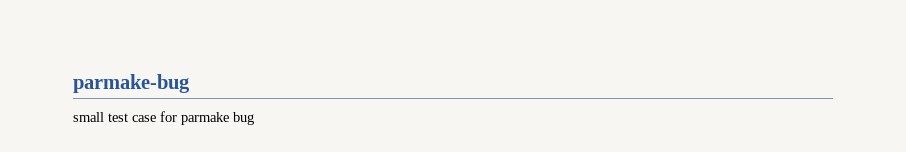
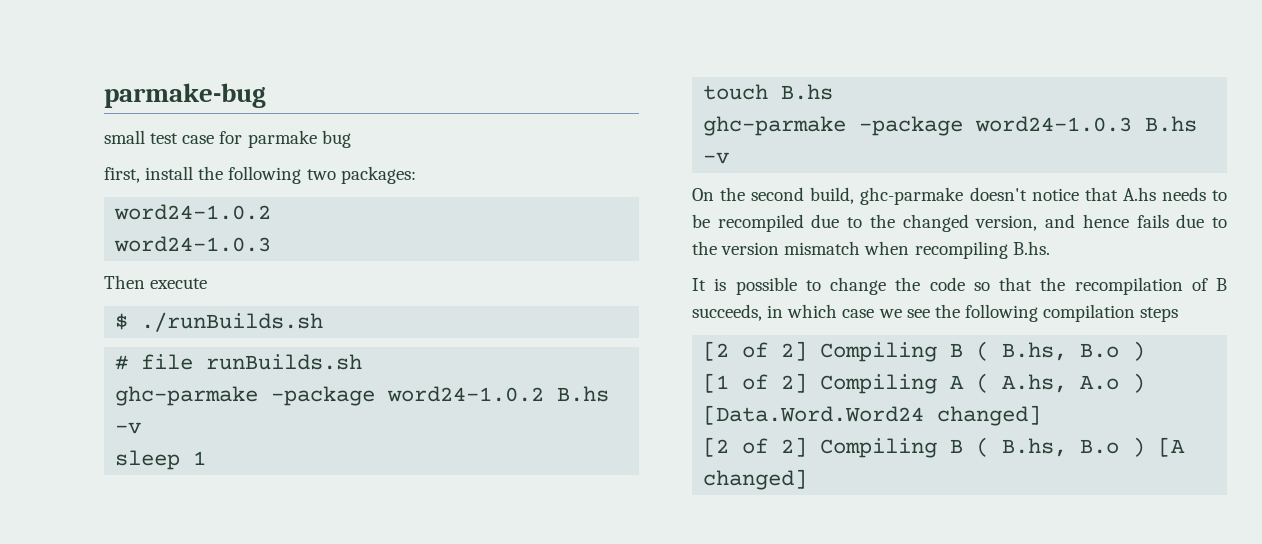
(254, 118) none -> [104,166,416,184] [114,204,272,220] [114,236,272,252] [104,275,208,289] [115,312,324,332] [115,354,363,370] [115,386,610,406] [115,422,142,434] [115,450,207,470] [703,84,834,100] [703,116,1198,136] [703,152,730,164] [692,187,1227,205] [692,214,1227,232] [692,241,1050,259] [692,277,1227,295] [692,304,1179,322] [703,341,1146,362] [703,373,1146,394] [703,405,1042,426] [703,437,1186,458] [703,469,808,490] // first, install the following two packages: // word24-1.0.2 // word24-1.0.3 // Then execute // $ ./runBuilds.sh // # file runBuilds.sh // ghc-parmake -package word24-1.0.2 B.hs -v // sleep 1 // touch B.hs // ghc-parmake -package word24-1.0.3 B.hs -v // On the second build, ghc-parmake doesn't notice that A.hs needs to be recompiled due to the changed version, and hence fails due to the version mismatch when recompiling B.hs. // It is possible to change the code so that the recompilation of B succeeds, in which case we see the following compilation steps // [2 of 2] Compiling B ( B.hs, B.o ) // [1 of 2] Compiling A ( A.hs, A.o ) [Data.Word.Word24 changed] // [2 of 2] Compiling B ( B.hs, B.o ) [A changed]

